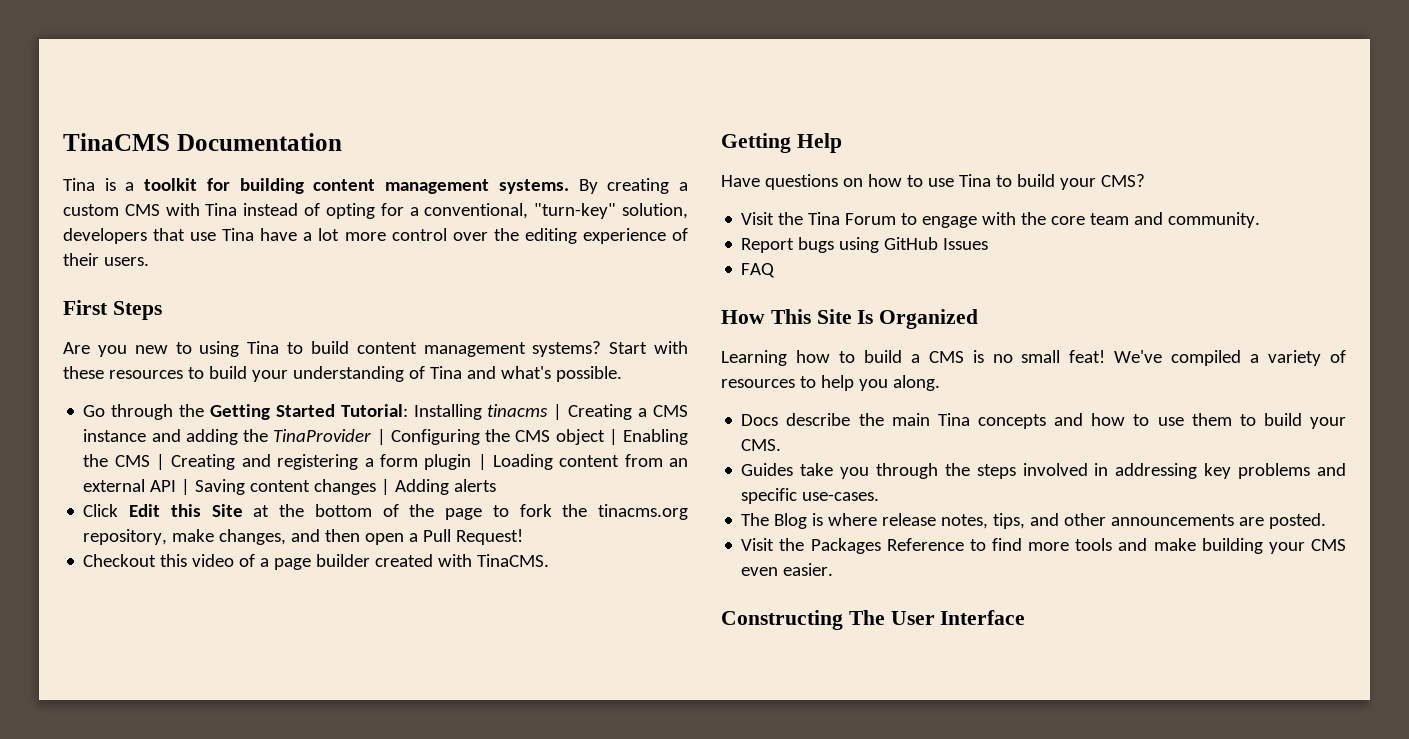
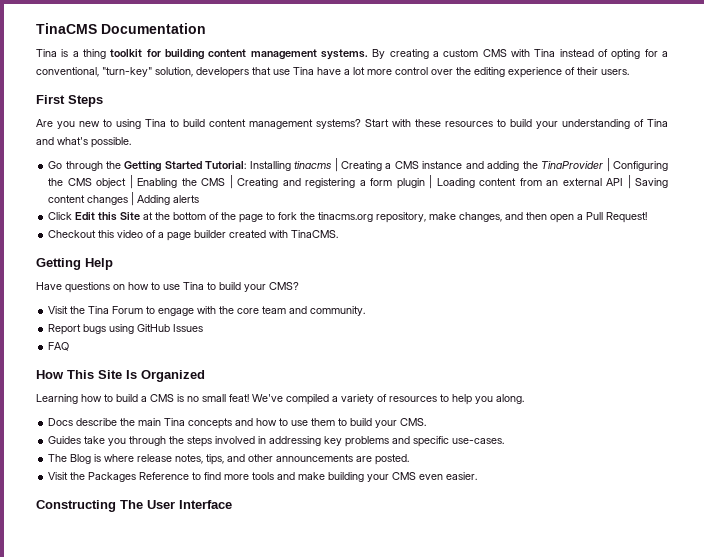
(135, 186) none -> [83,49,106,59] thing

